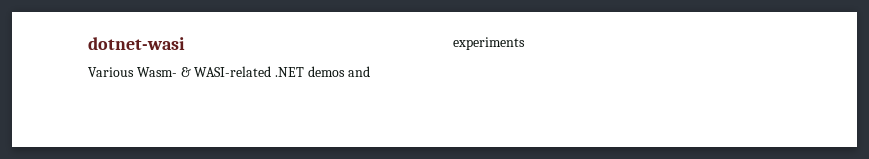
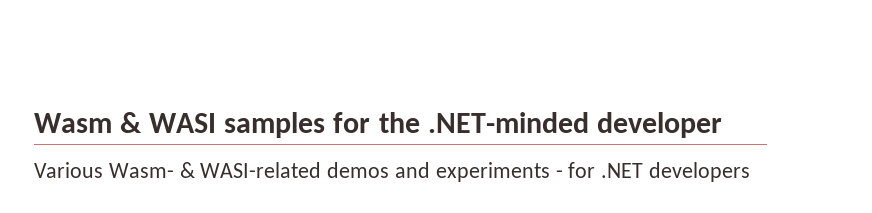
[88,37,185,50] dotnet-wasi -> [34,112,722,138] Wasm & WASI samples for the .NET-minded developer
[275,67,305,77] .NET -> (322, 170) none
(525, 43) none -> [555,162,751,182] - for .NET developers

